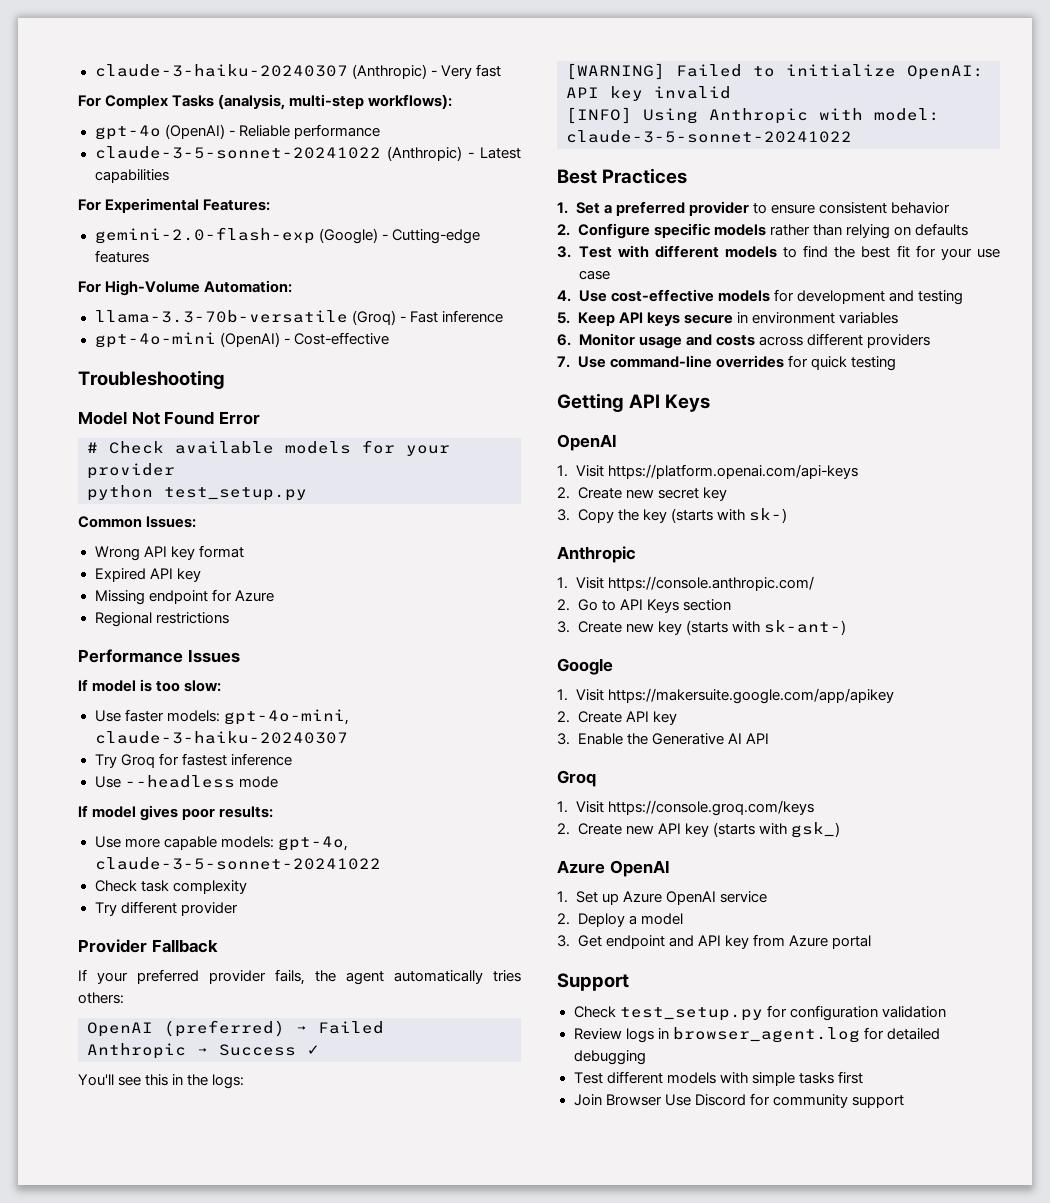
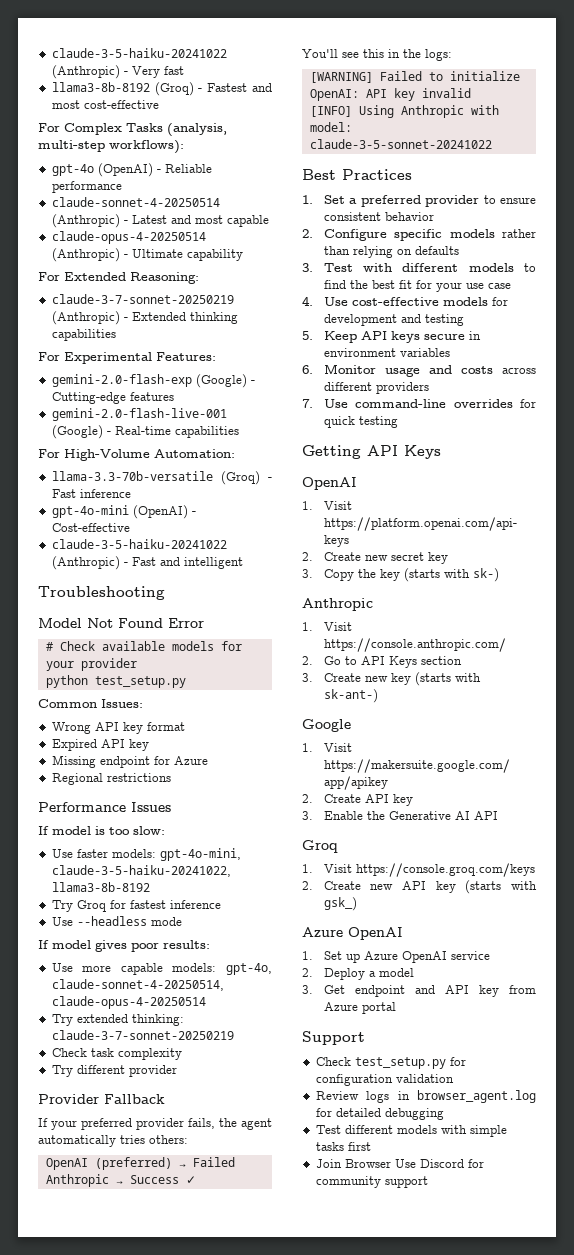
[94,64,348,77] claude-3-haiku-20240307 -> [51,48,227,58] claude-3-5-haiku-20241022
(501, 70) none -> [51,82,272,96] [51,100,159,109] // llama3-8b-8192 (Groq) - Fastest and most cost-effective
[94,146,381,159] claude-3-5-sonnet-20241022 -> [51,197,220,207] claude-sonnet-4-20250514
(521, 153) none -> [170,215,269,227] [51,231,206,244] [51,248,243,262] [38,272,199,284] [51,294,234,304] [51,311,238,325] and most capable // claude-opus-4-20250514 (Anthropic) - Ultimate capability // For Extended Reasoning: // claude-3-7-sonnet-20250219 (Anthropic) - Extended thinking
(149, 256) none -> [51,408,227,421] [51,425,239,439] // gemini-2.0-flash-live-001 (Google) - Real-time capabilities
(389, 338) none -> [51,539,227,549] [51,556,243,570] // claude-3-5-haiku-20241022 (Anthropic) - Fast and intelligent
[94,731,348,744] claude-3-haiku-20240307 -> [51,865,231,877] [51,882,150,892] claude-3-5-haiku-20241022, llama3-8b-8192
[94,857,381,870] claude-3-5-sonnet-20241022 -> [51,979,224,991] [51,996,206,1009] [51,1014,184,1026] [51,1030,234,1040] claude-sonnet-4-20250514, claude-opus-4-20250514 // Try extended thinking: claude-3-7-sonnet-20250219

